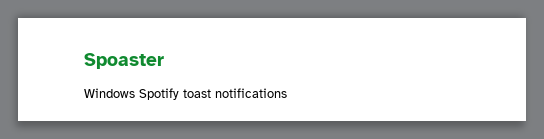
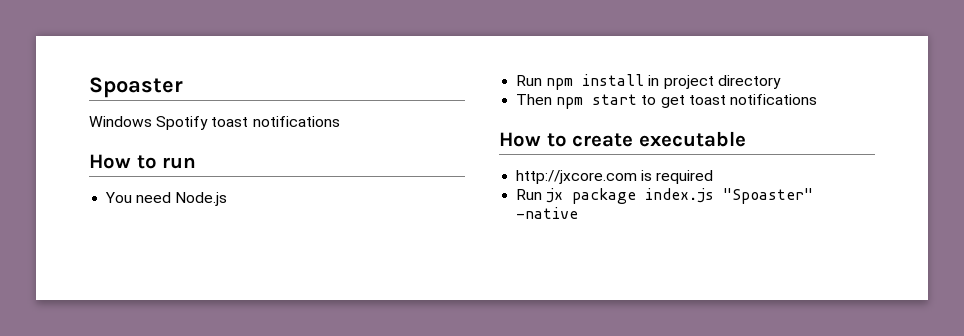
(287, 93) none -> [89,154,197,169] [105,192,228,206] [516,74,781,90] [516,94,817,109] [499,131,746,147] [516,170,714,184] [516,188,814,204] [516,207,579,219] // How to run // You need Node.js // Run npm install in project directory // Then npm start to get toast notifications // How to create executable // http://jxcore.com is required // Run jx package index.js "Spoaster" -native

